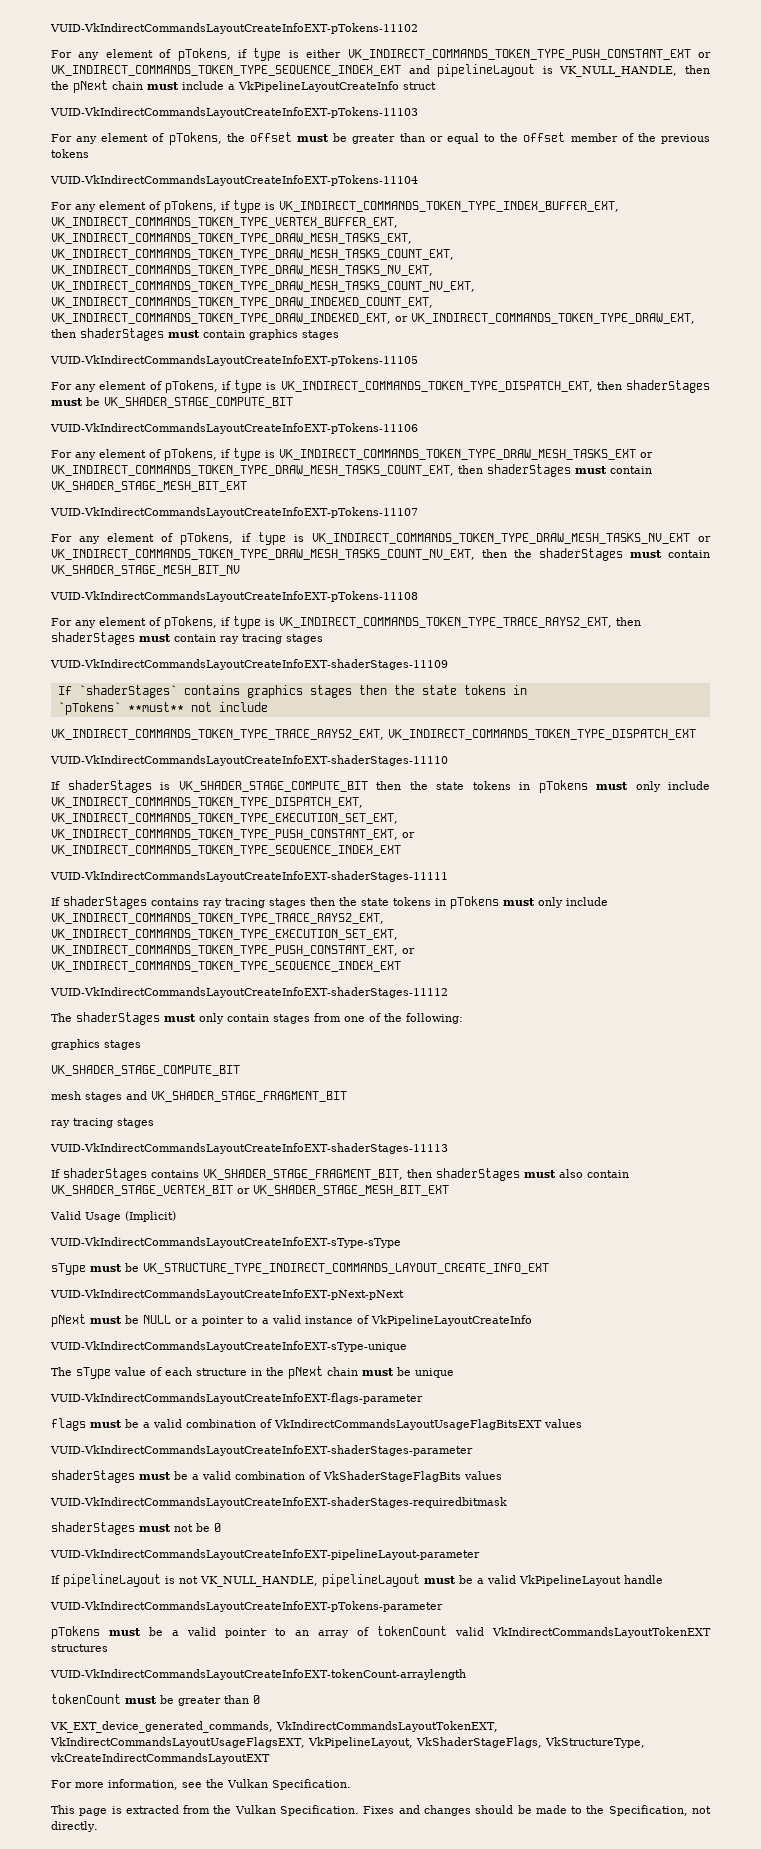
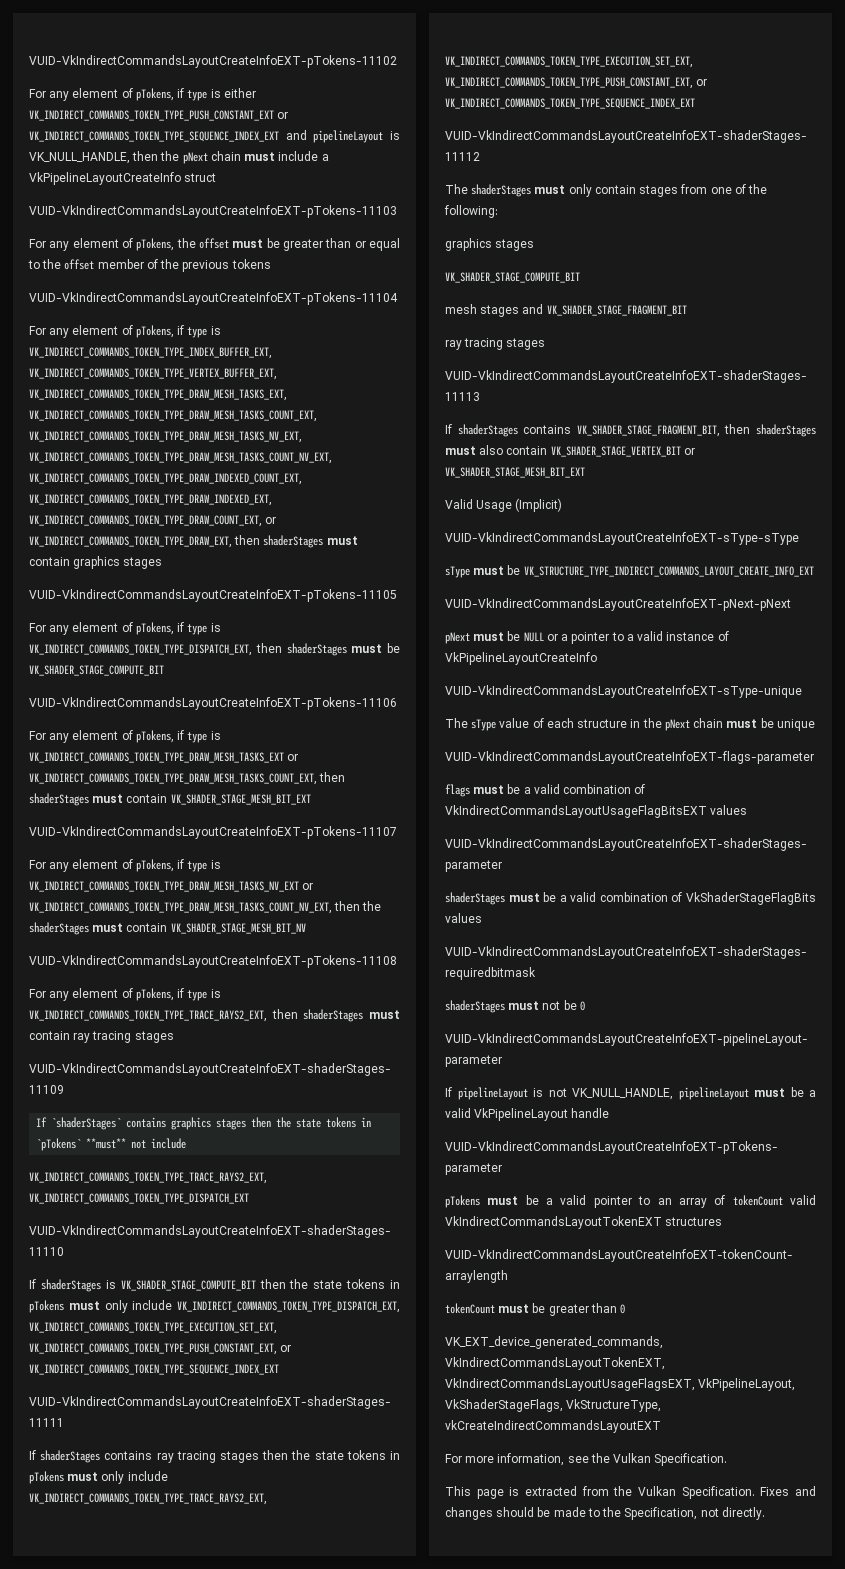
(391, 318) none -> [29,515,262,527] VK_INDIRECT_COMMANDS_TOKEN_TYPE_DRAW_COUNT_EXT,

